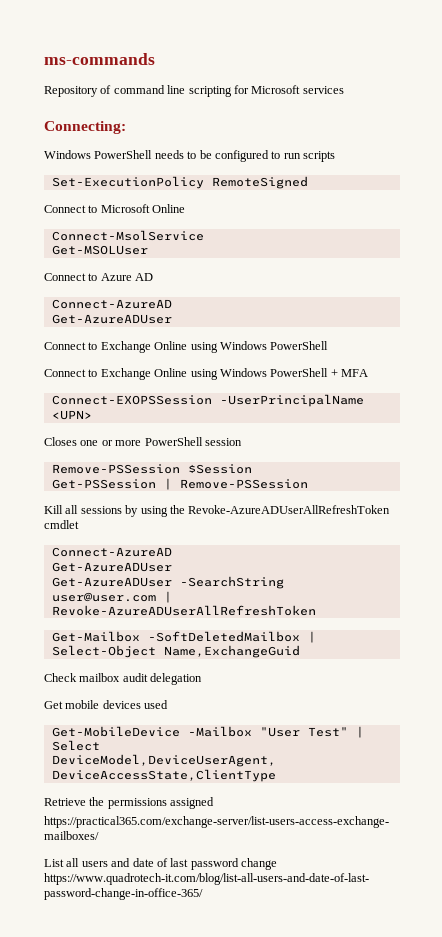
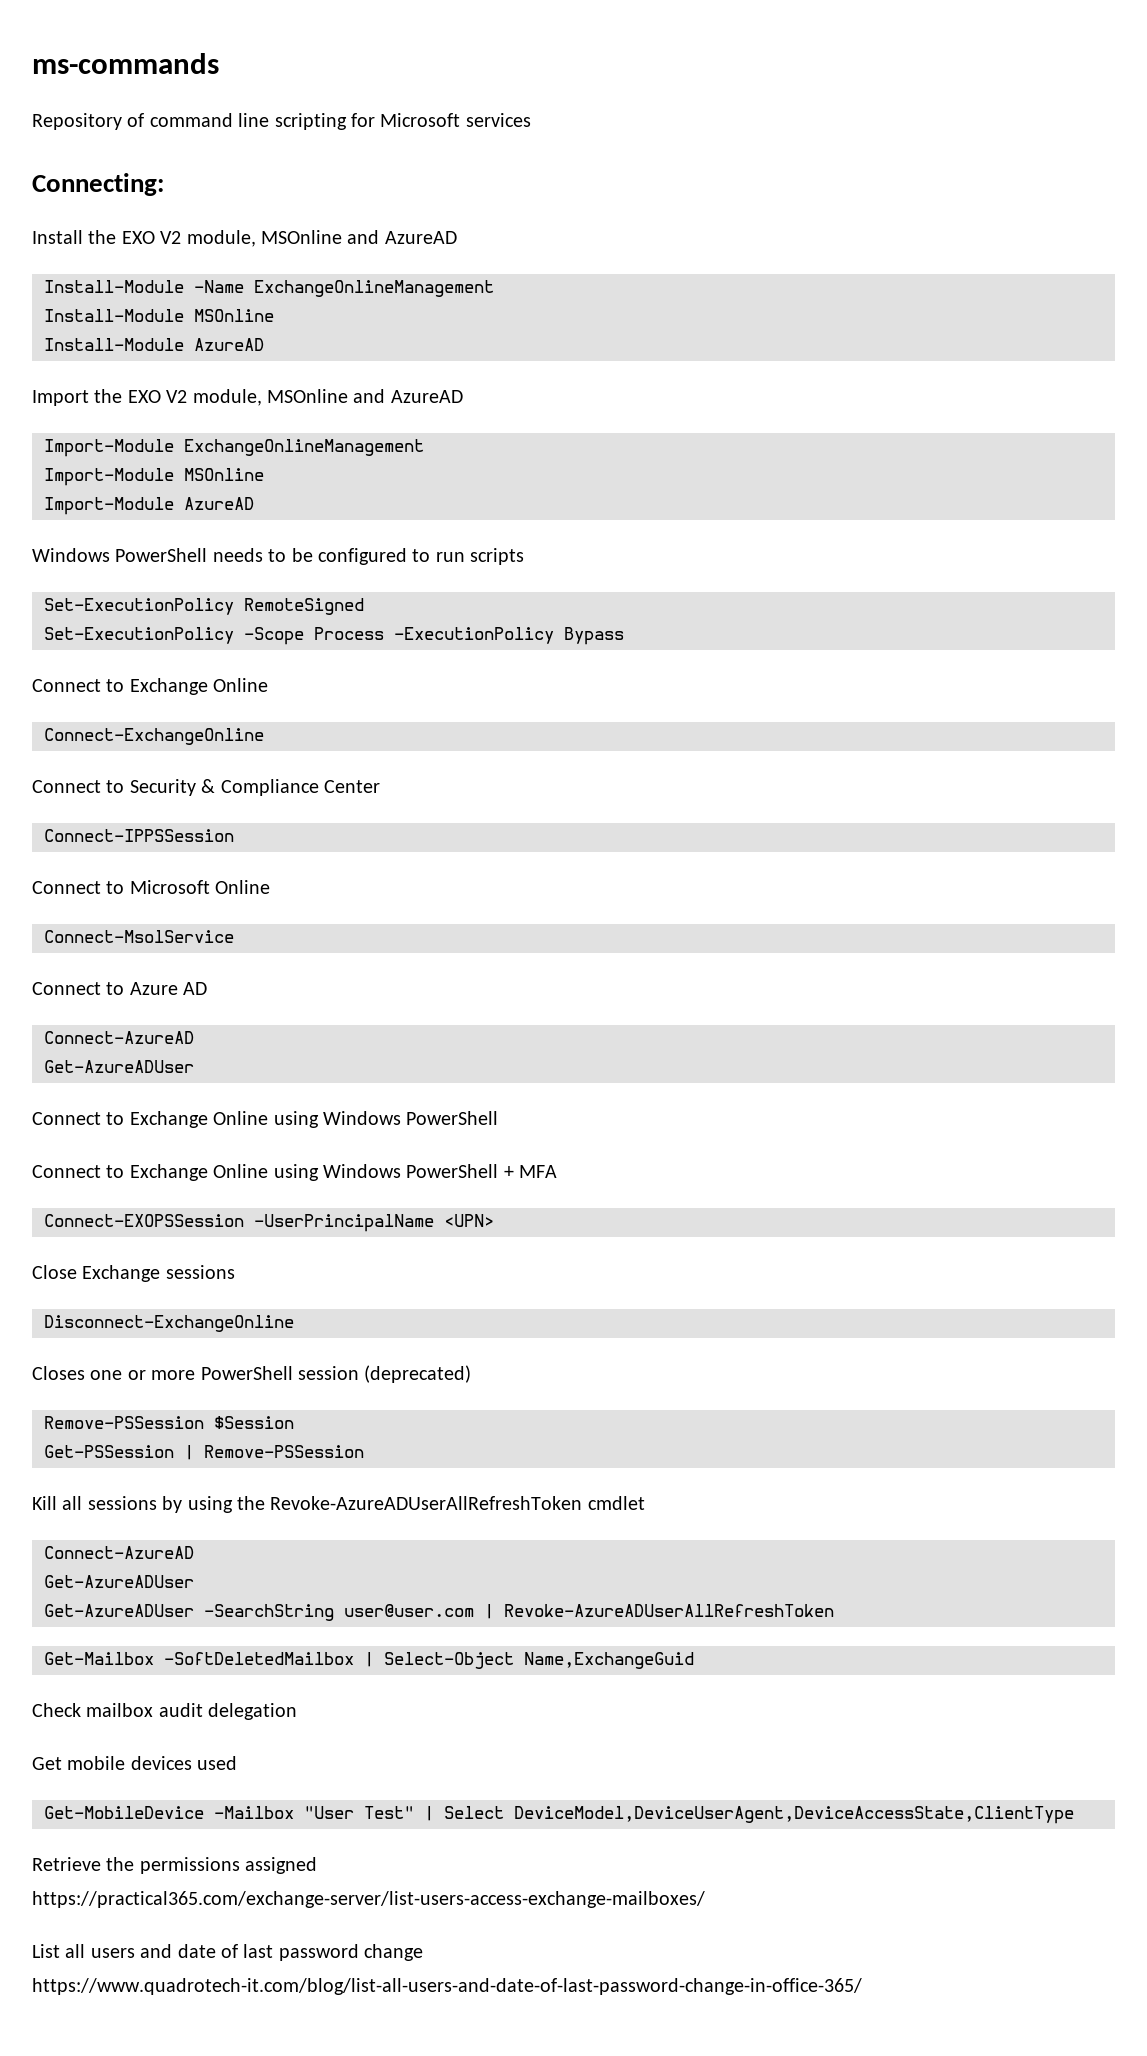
(126, 127) none -> [32,230,457,247] [44,280,494,297] [44,309,274,322] [44,338,264,351] [32,389,463,406] [44,439,424,457] [44,468,264,486] [44,497,254,515] // Install the EXO V2 module, MSOnline and AzureAD // Install-Module -Name ExchangeOnlineManagement // Install-Module MSOnline // Install-Module AzureAD // Import the EXO V2 module, MSOnline and AzureAD // Import-Module ExchangeOnlineManagement // Import-Module MSOnline // Import-Module AzureAD
(308, 182) none -> [44,627,624,645] [32,678,269,695] [44,728,264,745] [32,779,380,796] [44,829,234,842] // Set-ExecutionPolicy -Scope Process -ExecutionPolicy Bypass // Connect to Exchange Online // Connect-ExchangeOnline // Connect to Security & Compliance Center // Connect-IPPSSession
[51,245,148,255] // Get-MSOLUser -> (234, 936) none
(92, 415) none -> [32,1265,235,1282] [44,1315,294,1332] // Close Exchange sessions // Disconnect-ExchangeOnline
(242, 442) none -> [364,1365,472,1383] (deprecated)

